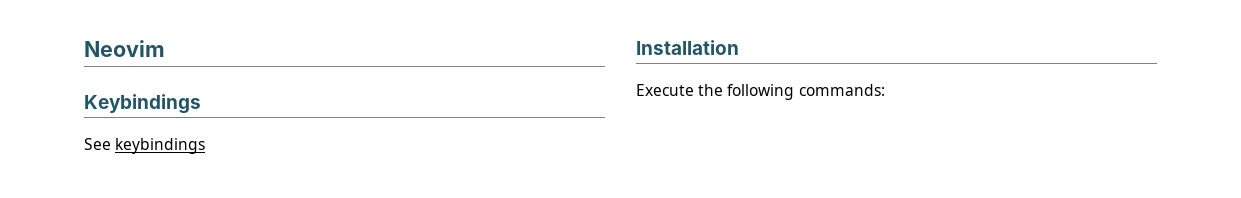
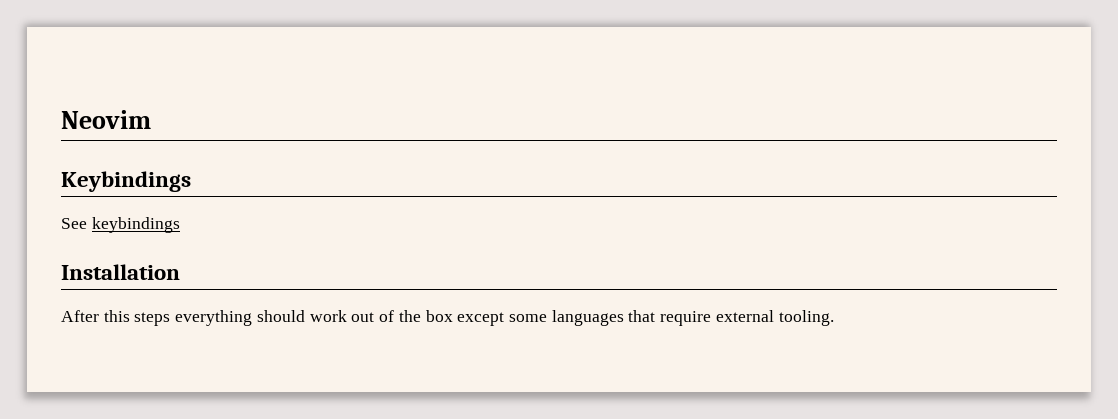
[636,84,885,100] Execute the following commands: -> [61,310,834,326] After this steps everything should work out of the box except some languages that require external tooling.

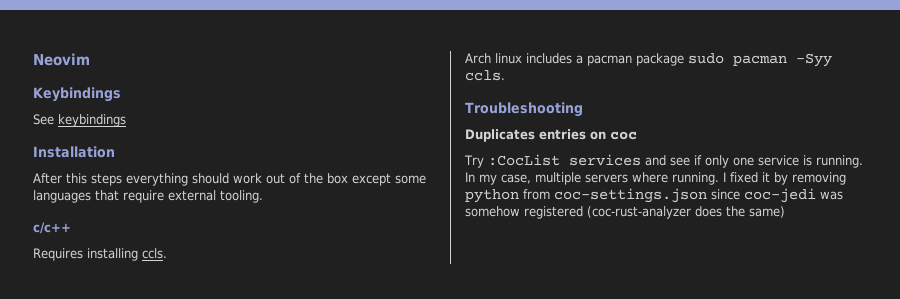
(834, 318) none -> [33,222,71,234] [33,248,167,261] [465,53,832,67] [465,70,505,81] [465,102,583,117] [465,129,637,142] [464,154,863,168] [465,172,846,185] [465,188,843,203] [465,206,785,219] // c/c++ // Requires installing ccls. // Arch linux includes a pacman package sudo pacman -Syy ccls. // Troubleshooting // Duplicates entries on coc // Try :CocList services and see if only one service is running. In my case, multiple servers where running. I fixed it by removing python from coc-settings.json since coc-jedi was somehow registered (coc-rust-analyzer does the same)

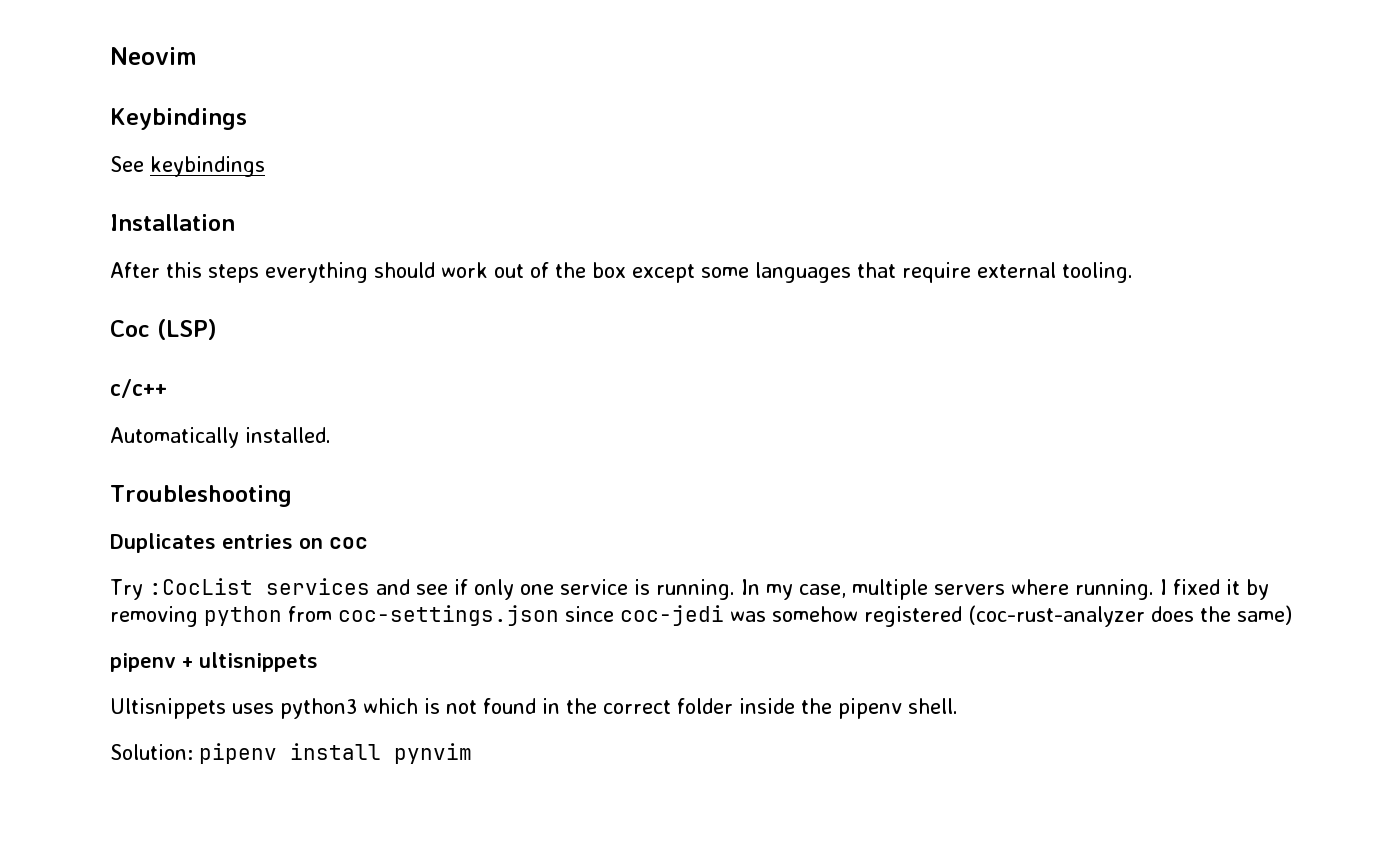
(263, 196) none -> [110,319,217,340] // Coc (LSP)
[33,248,167,261] [465,53,832,67] [465,70,505,81] Requires installing ccls. // Arch linux includes a pacman package sudo pacman -Syy ccls. -> [110,427,331,448] Automatically installed.
(785, 212) none -> [110,652,318,672] [110,698,958,719] [110,743,472,764] // pipenv + ultisnippets // Ultisnippets uses python3 which is not found in the correct folder inside the pipenv shell. // Solution: pipenv install pynvim

